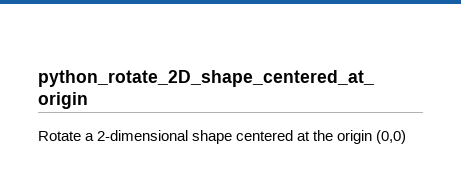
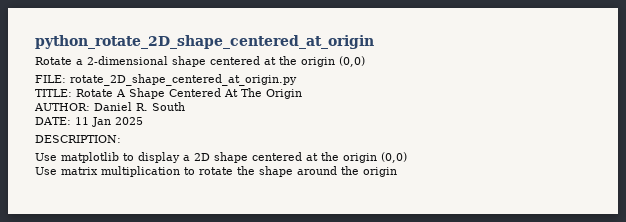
(407, 137) none -> [35,74,297,86] [35,88,302,99] [34,102,185,111] [35,117,143,127] [35,135,121,143] [35,152,407,163] [35,166,397,177] // FILE: rotate_2D_shape_centered_at_origin.py // TITLE: Rotate A Shape Centered At The Origin // AUTHOR: Daniel R. South // DATE: 11 Jan 2025 // DESCRIPTION: // Use matplotlib to display a 2D shape centered at the origin (0,0) // Use matrix multiplication to rotate the shape around the origin

